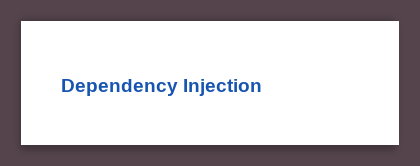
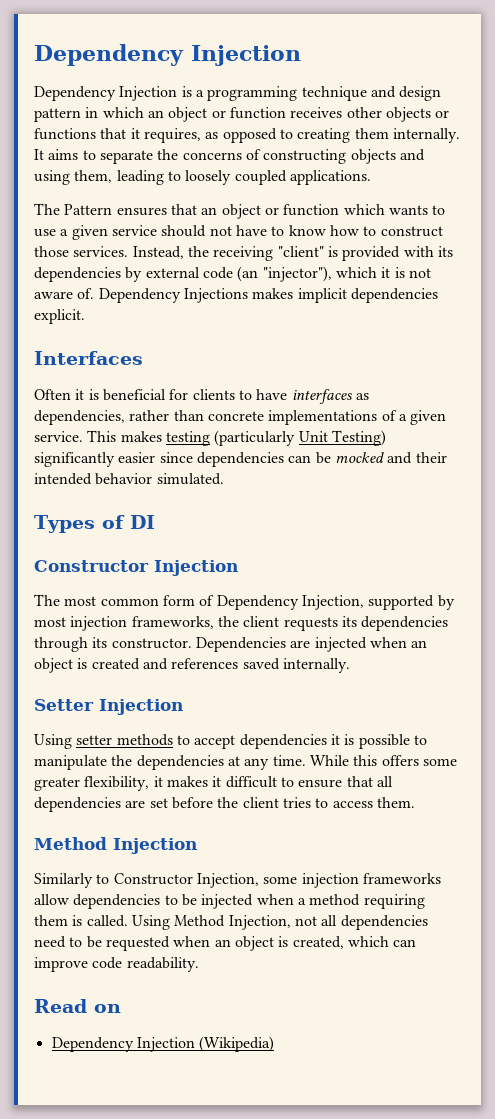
[61,79,263,96] Dependency Injection -> [34,44,301,66] [34,86,442,101] [34,107,450,122] [34,128,460,143] [34,149,425,164] [34,170,371,185] [34,203,446,219] [34,225,443,240] [34,246,453,261] [34,266,431,282] [34,288,438,303] [34,309,85,324] [34,351,143,365] [34,389,369,404] [34,410,447,425] [34,430,386,446] [34,452,447,467] [34,473,224,485] [34,515,155,533] [34,560,238,576] [34,594,455,610] [34,616,449,631] [34,637,428,652] [34,658,350,673] [34,699,183,715] [34,734,427,749] [34,755,457,770] [34,776,393,791] [34,797,415,812] [34,837,197,854] [34,873,441,888] [34,894,425,909] [34,915,428,930] [34,936,417,951] [34,957,199,972] [34,999,121,1013] [51,1036,275,1052] Dependency Injection // Dependency Injection is a programming technique and design pattern in which an object or function receives other objects or functions that it requires, as opposed to creating them internally. It aims to separate the concerns of constructing objects and using them, leading to loosely coupled applications. // The Pattern ensures that an object or function which wants to use a given service should not have to know how to construct those services. Instead, the receiving "client" is provided with its dependencies by external code (an "injector"), which it is not aware of. Dependency Injections makes implicit dependencies explicit. // Interfaces // Often it is beneficial for clients to have interfaces as dependencies, rather than concrete implementations of a given service. This makes testing (particularly Unit Testing) significantly easier since dependencies can be mocked and their intended behavior simulated. // Types of DI // Constructor Injection // The most common form of Dependency Injection, supported by most injection frameworks, the client requests its dependencies through its constructor. Dependencies are injected when an object is created and references saved internally. // Setter Injection // Using setter methods to accept dependencies it is possible to manipulate the dependencies at any time. While this offers some greater flexibility, it makes it difficult to ensure that all dependencies are set before the client tries to access them. // Method Injection // Similarly to Constructor Injection, some injection frameworks allow dependencies to be injected when a method requiring them is called. Using Method Injection, not all dependencies need to be requested when an object is created, which can improve code readability. // Read on // Dependency Injection (Wikipedia)

